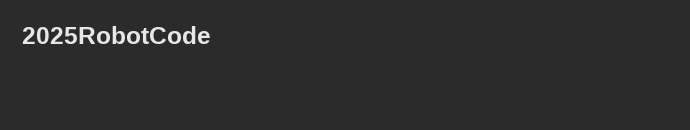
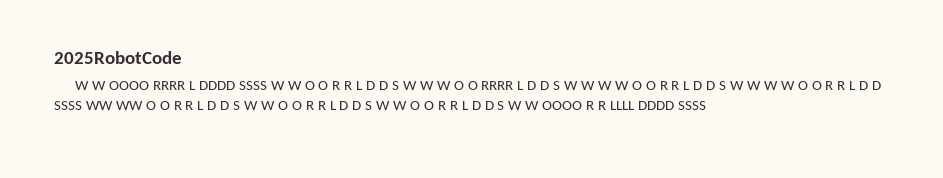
(211, 35) none -> [75,81,882,90] [54,101,706,110] // W W OOOO RRRR L DDDD SSSS W W O O R R L D D S W W W O O RRRR L D D S W W W W O O R R L D D S W W W W O O R R L D D SSSS WW WW O O R R L D D S W W O O R R L D D S W W O O R R L D D S W W OOOO R R LLLL DDDD SSSS

